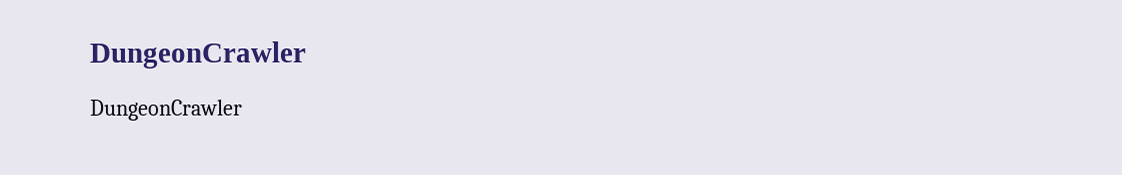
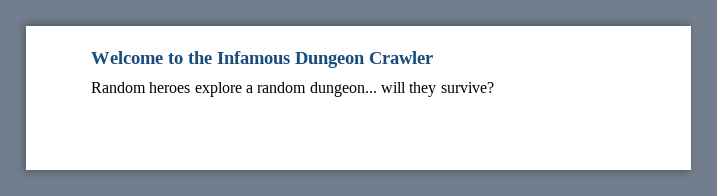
[89,41,306,69] [90,99,243,121] DungeonCrawler // DungeonCrawler -> [91,51,433,68] [91,82,494,97] Welcome to the Infamous Dungeon Crawler // Random heroes explore a random dungeon... will they survive?

